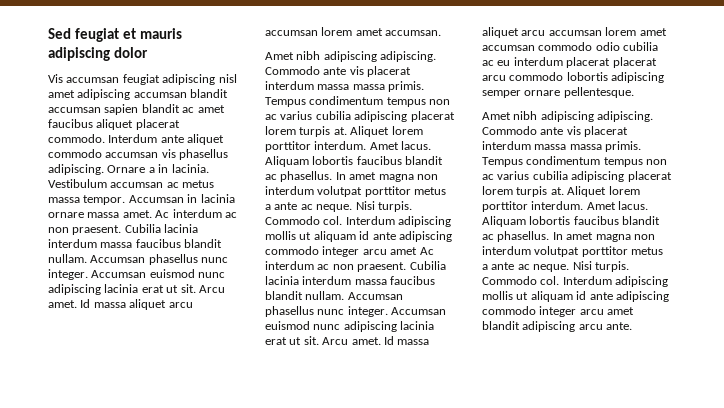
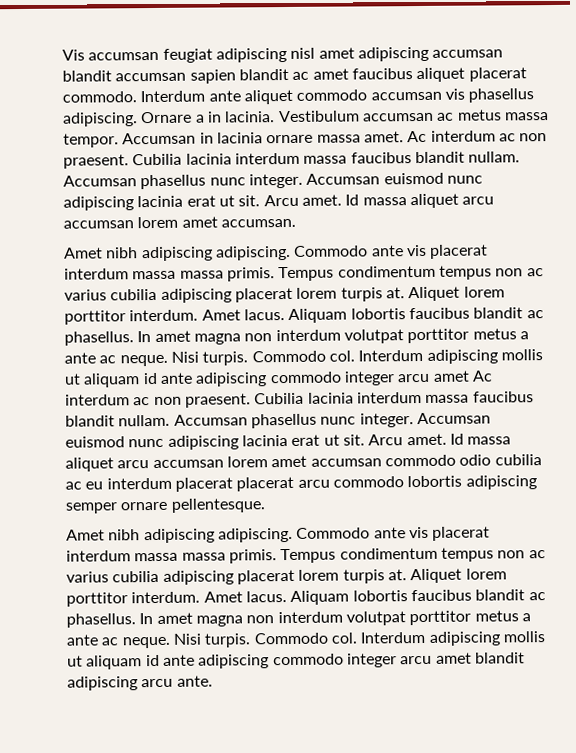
[48,28,183,42] [48,47,149,61] Sed feugiat et mauris adipiscing dolor // -> (62, 55) none

